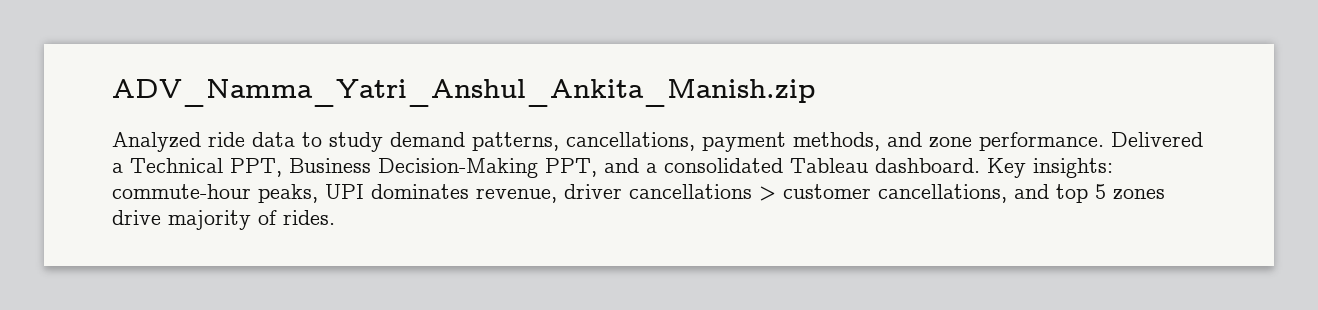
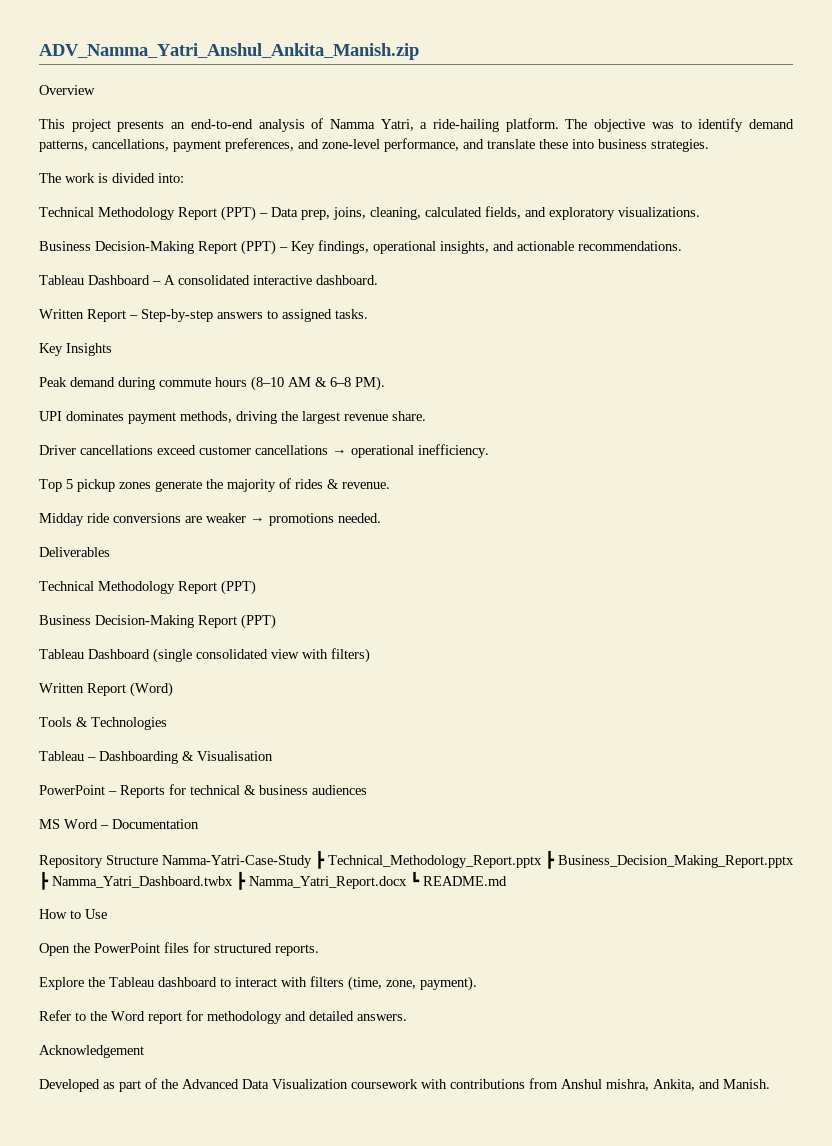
[112,132,1203,152] [112,158,1113,178] [112,184,1165,203] [112,210,335,230] Analyzed ride data to study demand patterns, cancellations, payment methods, and zone performance. Delivered a Technical PPT, Business Decision-Making PPT, and a consolidated Tableau dashboard. Key insights: commute-hour peaks, UPI dominates revenue, driver cancellations > customer cancellations, and top 5 zones drive majority of rides. -> [39,85,95,95] [39,118,795,132] [39,138,709,152] [39,173,184,183] [39,206,700,221] [39,240,682,255] [39,275,378,285] [39,309,368,322] [39,343,112,356] [39,376,385,391] [39,411,426,424] [39,444,489,458] [39,478,390,492] [39,513,381,526] [39,547,110,557] [39,580,256,595] [39,614,276,629] [39,648,370,663] [39,682,173,697] [39,717,167,730] [39,751,273,764] [39,784,367,798] [39,819,199,829] [39,850,794,869] [39,871,507,890] [39,909,107,919] [39,942,319,956] [39,976,477,991] [39,1010,407,1024] [39,1045,144,1058] [39,1078,770,1092] Overview // This project presents an end-to-end analysis of Namma Yatri, a ride-hailing platform. The objective was to identify demand patterns, cancellations, payment preferences, and zone-level performance, and translate these into business strategies. // The work is divided into: // Technical Methodology Report (PPT) – Data prep, joins, cleaning, calculated fields, and exploratory visualizations. // Business Decision-Making Report (PPT) – Key findings, operational insights, and actionable recommendations. // Tableau Dashboard – A consolidated interactive dashboard. // Written Report – Step-by-step answers to assigned tasks. // Key Insights // Peak demand during commute hours (8–10 AM & 6–8 PM). // UPI dominates payment methods, driving the largest revenue share. // Driver cancellations exceed customer cancellations → operational inefficiency. // Top 5 pickup zones generate the majority of rides & revenue. // Midday ride conversions are weaker → promotions needed. // Deliverables // Technical Methodology Report (PPT) // Business Decision-Making Report (PPT) // Tableau Dashboard (single consolidated view with filters) // Written Report (Word) // Tools & Technologies // Tableau – Dashboarding & Visualisation // PowerPoint – Reports for technical & business audiences // MS Word – Documentation // Repository Structure Namma-Yatri-Case-Study ┣ Technical_Methodology_Report.pptx ┣ Business_Decision_Making_Report.pptx ┣ Namma_Yatri_Dashboard.twbx ┣ Namma_Yatri_Report.docx ┗ README.md // How to Use // Open the PowerPoint files for structured reports. // Explore the Tableau dashboard to interact with filters (time, zone, payment). // Refer to the Word report for methodology and detailed answers. // Acknowledgement // Developed as part of the Advanced Data Visualization coursework with contributions from Anshul mishra, Ankita, and Manish.

